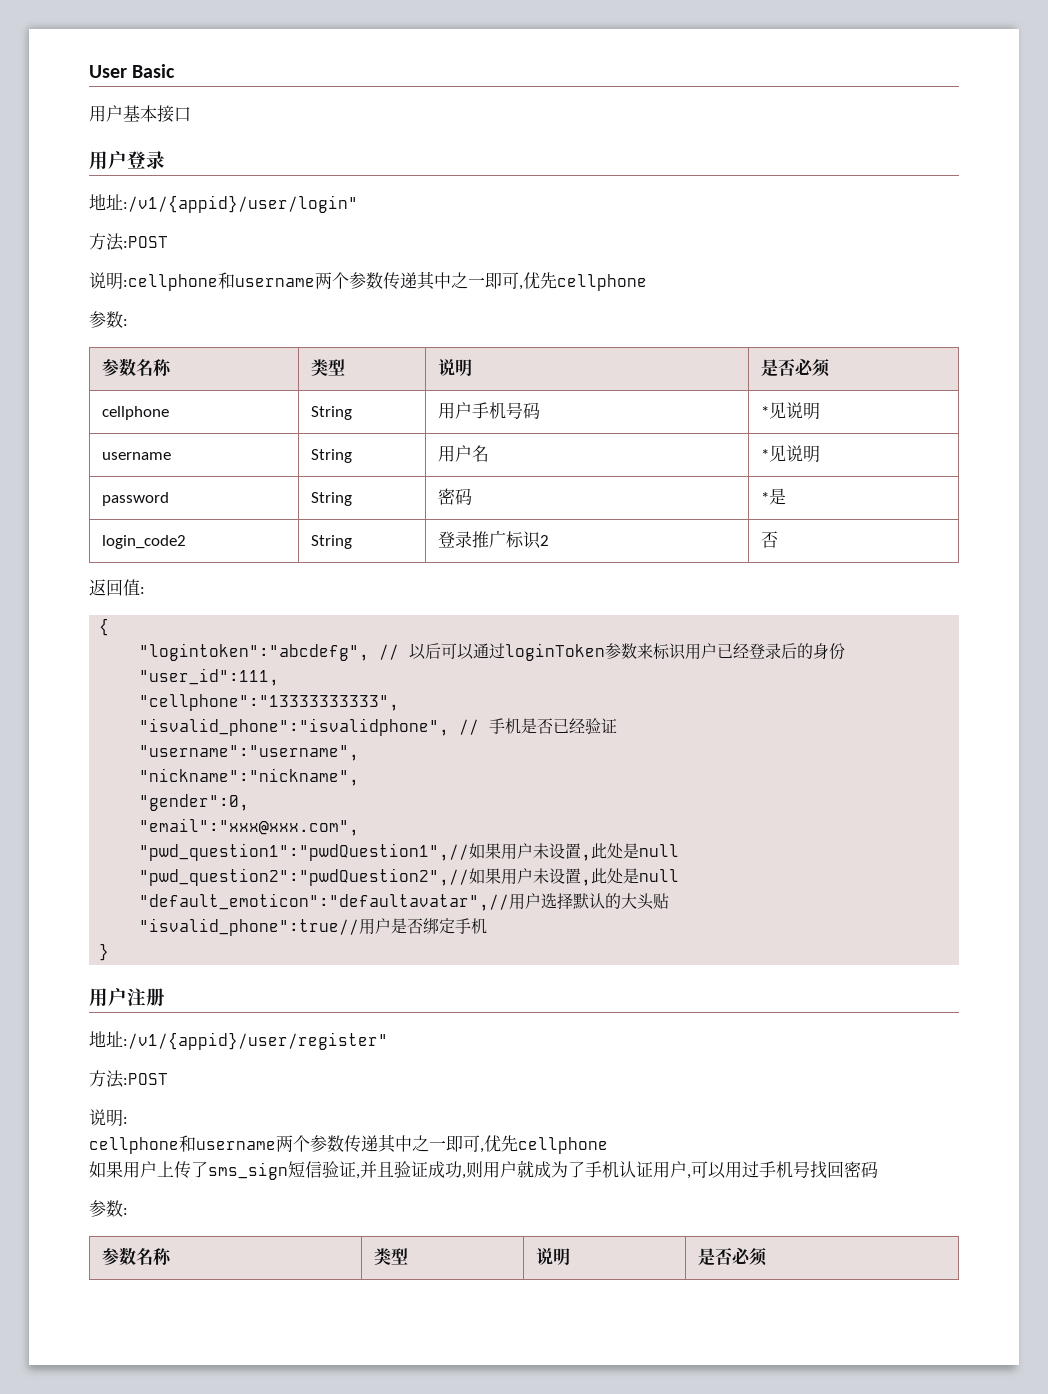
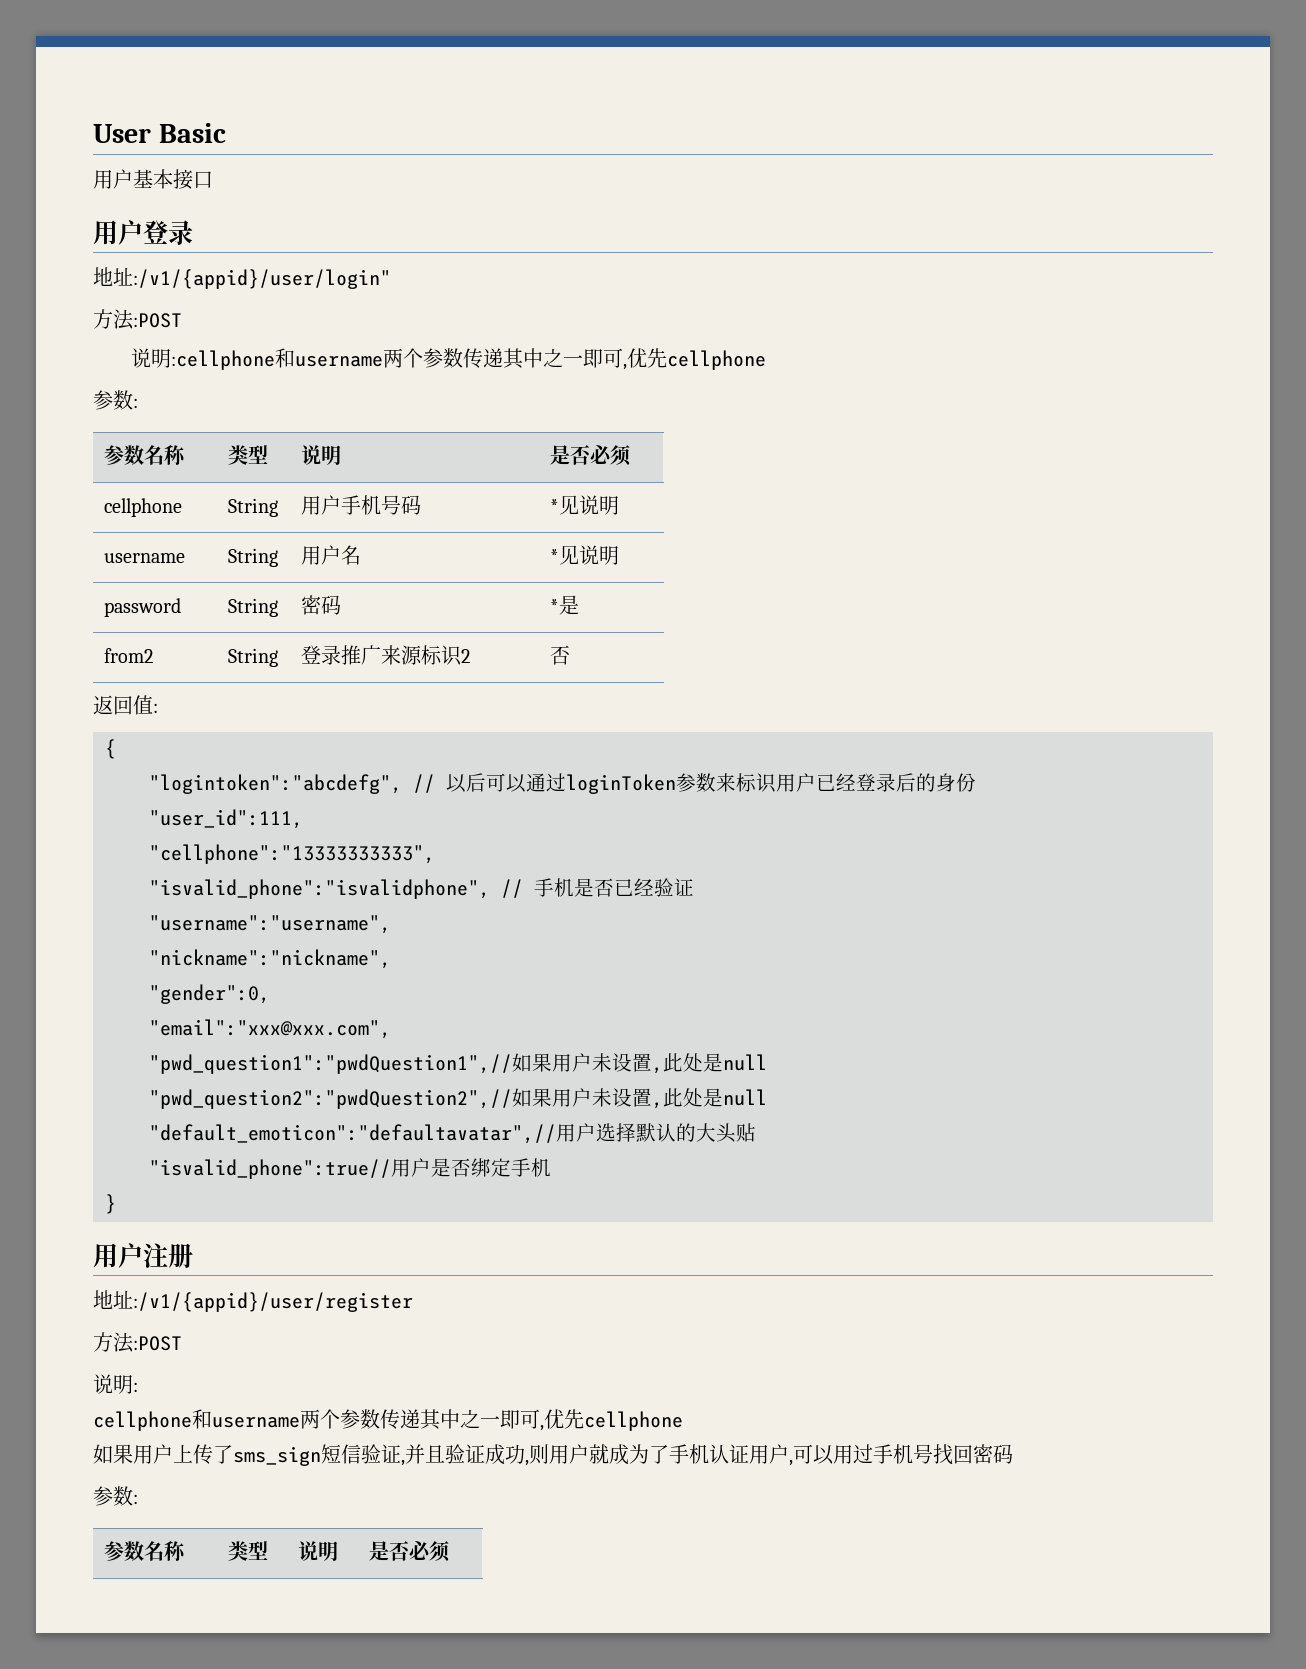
[102,535,187,549] login_code2 -> [104,648,154,663] from2
(507, 539) none -> [381,645,423,665] 来源
[123,1032,388,1050] :/v1/{appid}/user/register" -> [133,1292,413,1312] :/v1/{appid}/user/register

